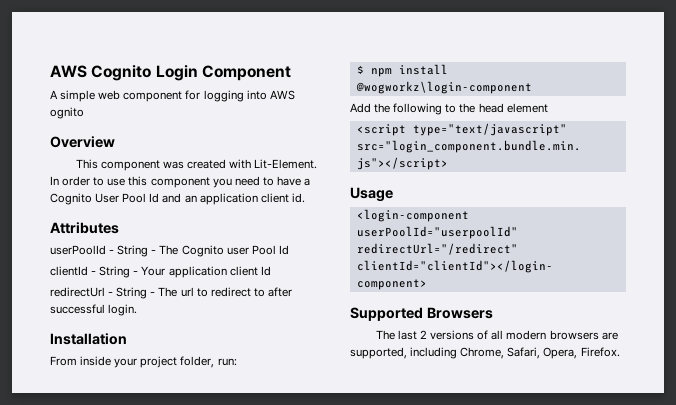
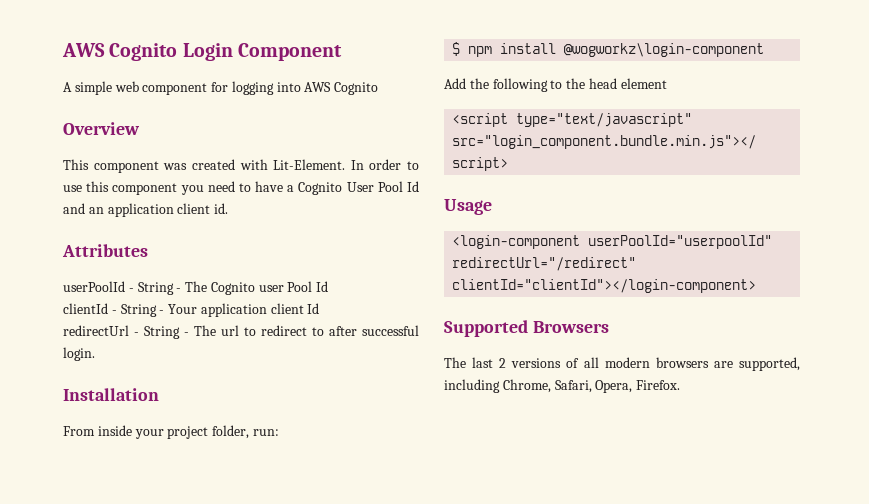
[50,107,84,119] ognito -> [334,82,379,95] Cognito

